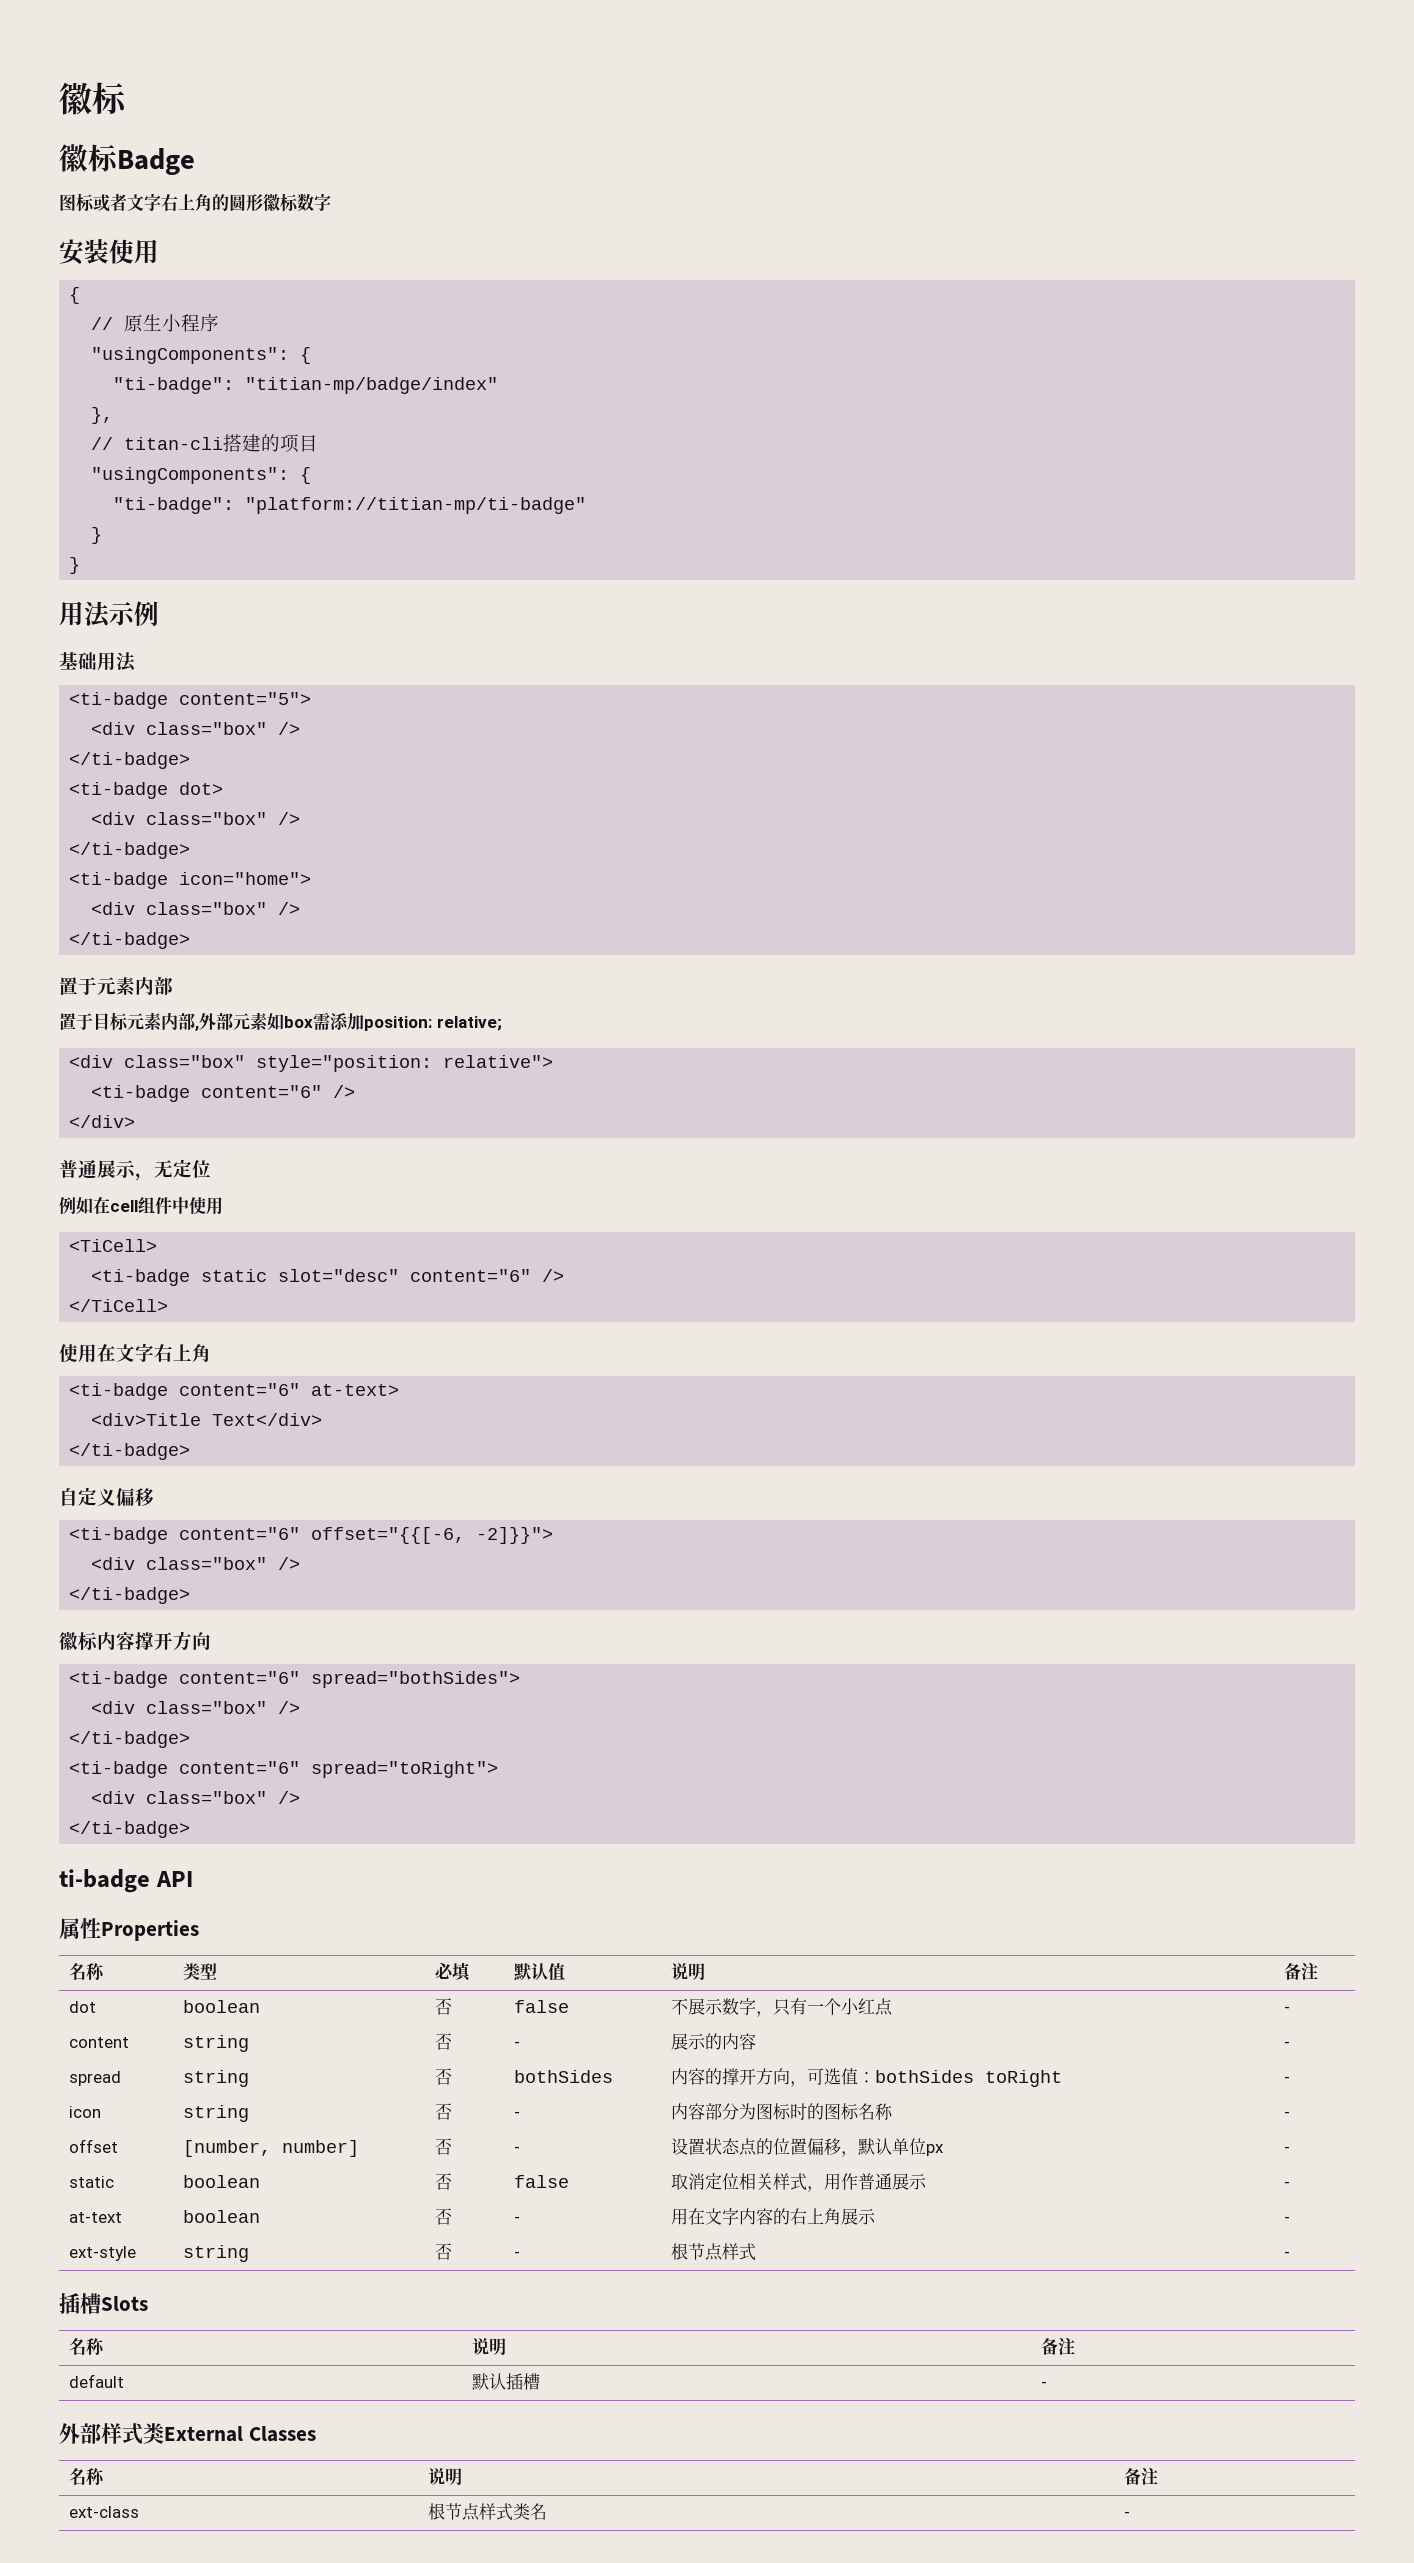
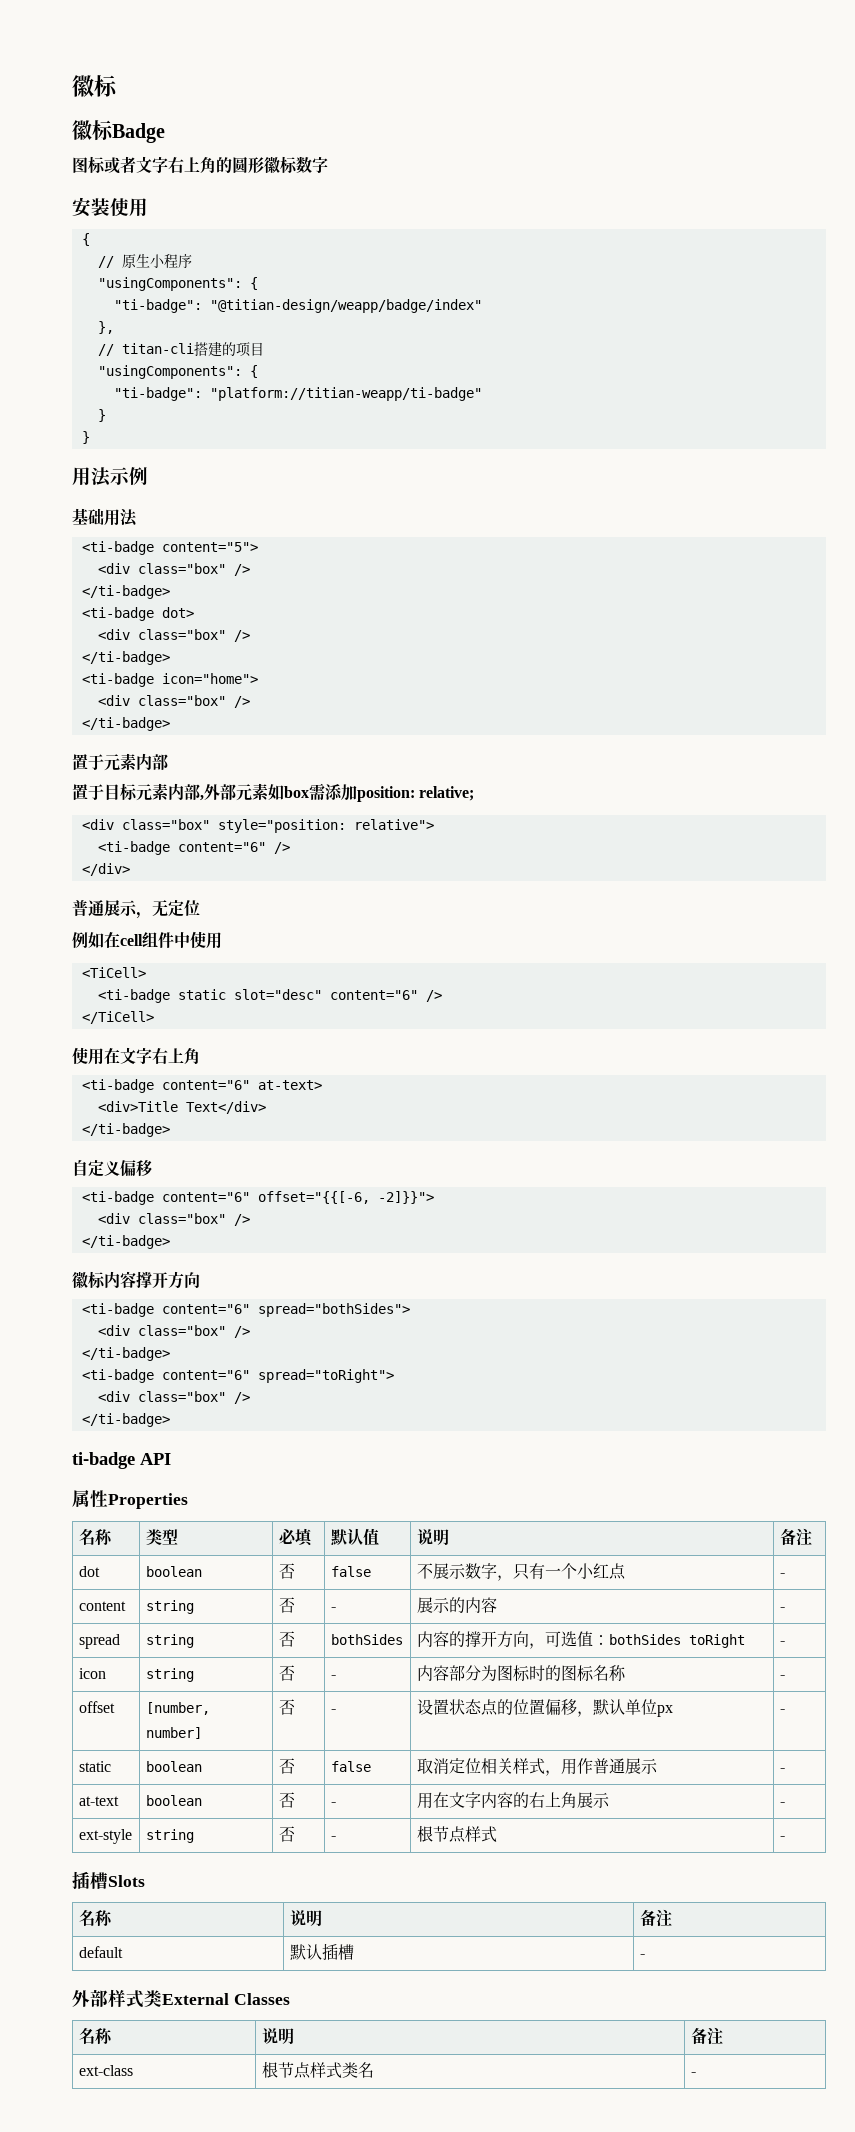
[245,377,499,394] "titian-mp/badge/index" -> [209,299,482,313] "@titian-design/weapp/badge/index"
[245,497,587,514] "platform://titian-mp/ti-badge" -> [209,387,482,401] "platform://titian-weapp/ti-badge"

